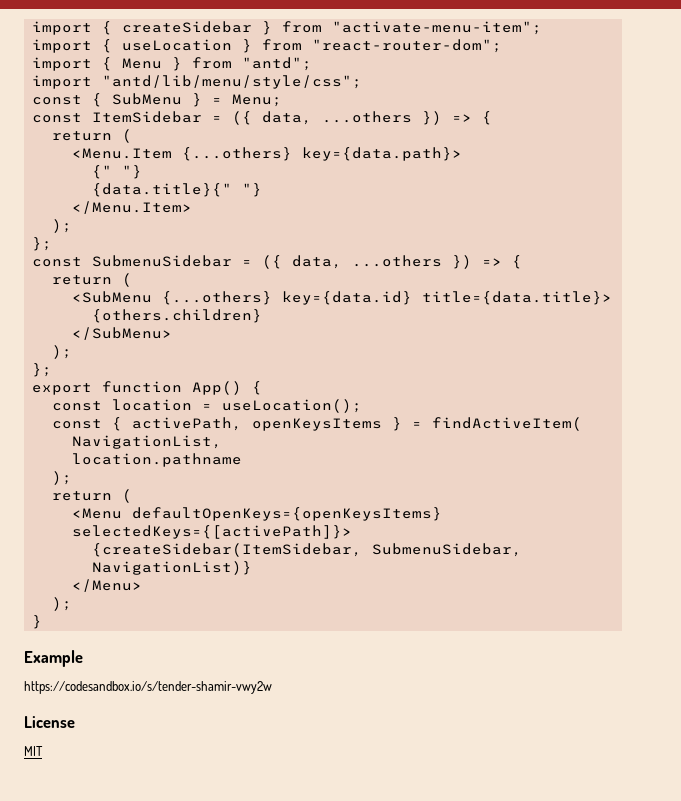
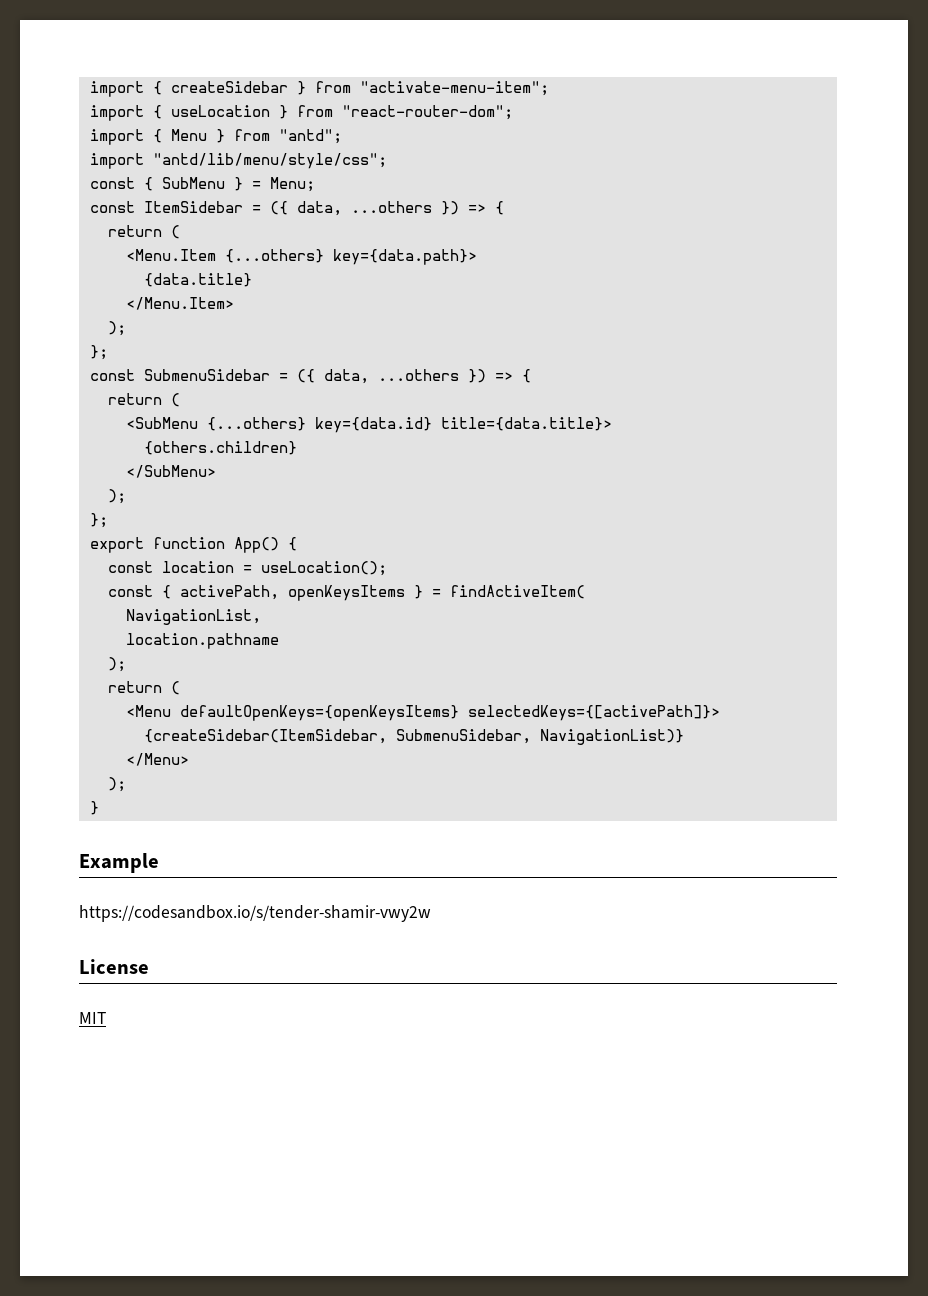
[91,165,142,179] [91,183,262,197] {" "} // {data.title}{" "} -> [143,273,252,287] {data.title}

